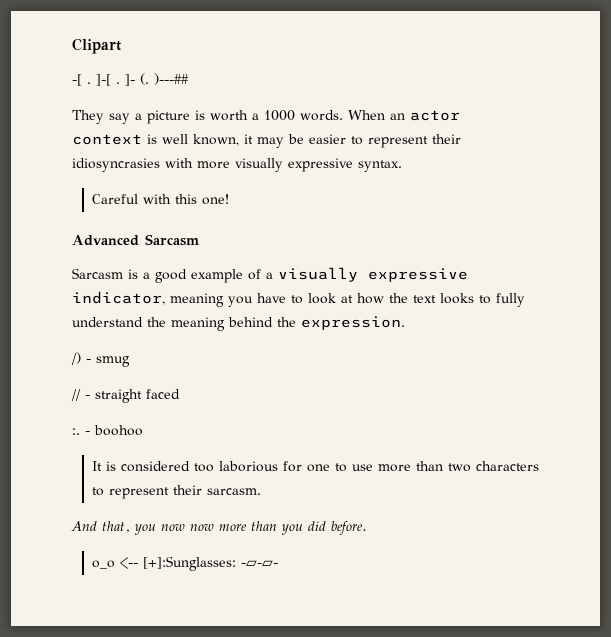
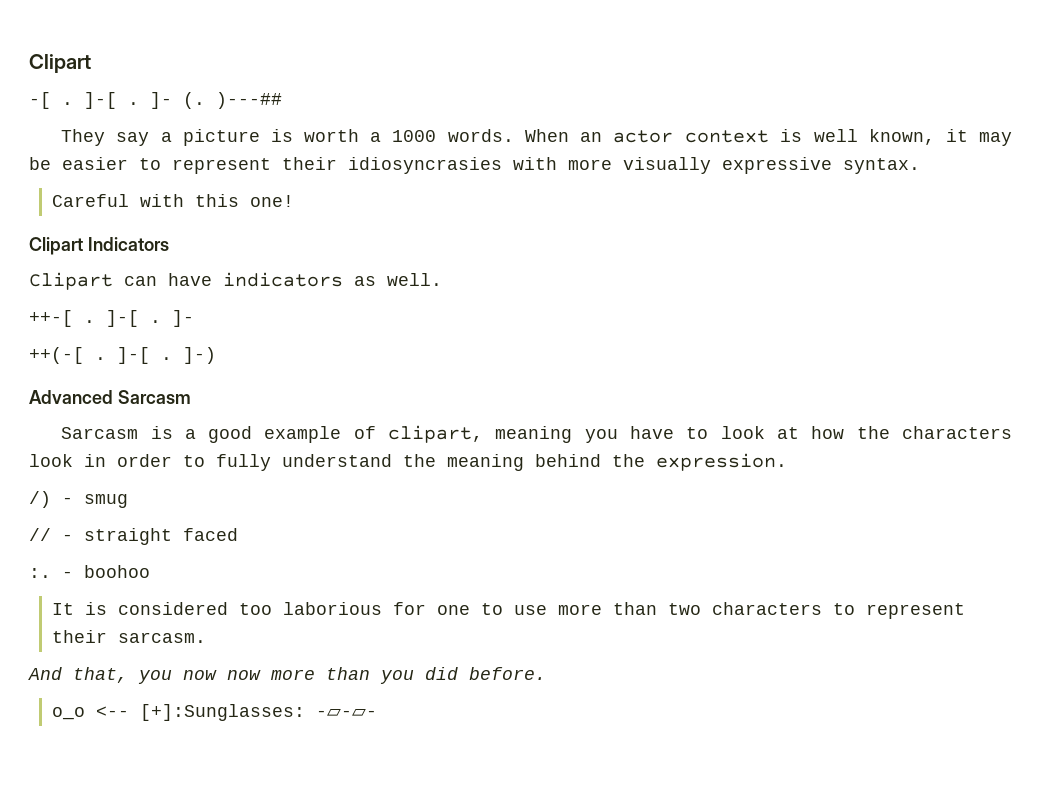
(229, 199) none -> [29,237,169,255] [29,272,442,290] [29,310,194,327] [29,347,216,364] // Clipart Indicators // Clipart can have indicators as well. // ++-[ . ]-[ . ]- // ++(-[ . ]-[ . ]-)
[266,267,468,282] [72,291,165,305] a visually expressive indicator, -> [388,425,484,443] clipart,
[413,293,474,304] text looks -> [901,426,1012,439] [29,454,172,467] characters look in order

